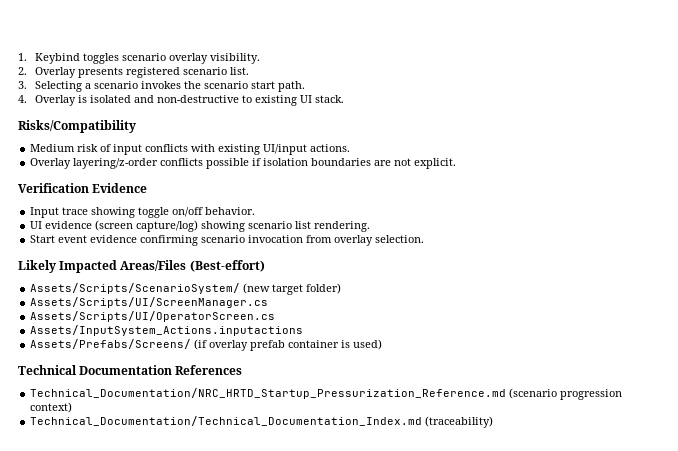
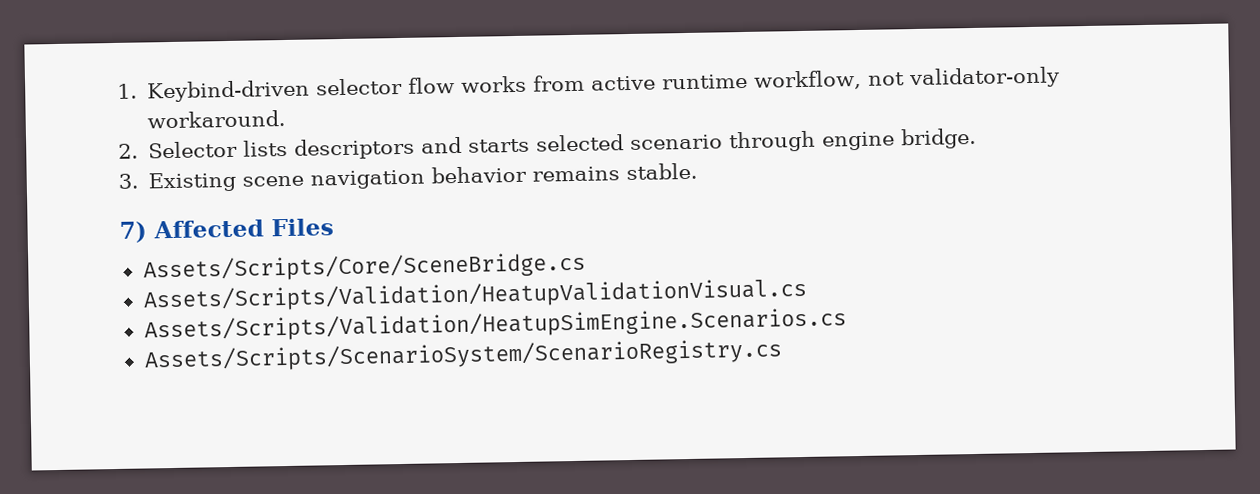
[35,53,261,64] [18,67,250,78] [18,81,306,92] [18,95,345,106] [18,120,136,133] [30,144,351,155] [30,158,457,169] [18,183,148,193] [30,207,256,218] [30,220,371,232] [30,235,425,246] [18,260,265,273] [30,283,342,295] [30,297,269,308] [30,311,276,322] [30,325,304,336] [30,339,383,351] [18,365,243,375] [30,388,623,400] [30,402,73,413] [30,416,494,428] Keybind toggles scenario overlay visibility. // 2. Overlay presents registered scenario list. // 3. Selecting a scenario invokes the scenario start path. // 4. Overlay is isolated and non-destructive to existing UI stack. // Risks/Compatibility // Medium risk of input conflicts with existing UI/input actions. // Overlay layering/z-order conflicts possible if isolation boundaries are not explicit. // Verification Evidence // Input trace showing toggle on/off behavior. // UI evidence (screen capture/log) showing scenario list rendering. // Start event evidence confirming scenario invocation from overlay selection. // Likely Impacted Areas/Files (Best-effort) // Assets/Scripts/ScenarioSystem/ (new target folder) // Assets/Scripts/UI/ScreenManager.cs // Assets/Scripts/UI/OperatorScreen.cs // Assets/InputSystem_Actions.inputactions // Assets/Prefabs/Screens/ (if overlay prefab container is used) // Technical Documentation References // Technical_Documentation/NRC_HRTD_Startup_Pressurization_Reference.md (scenario progression context) // Technical_Documentation/Technical_Documentation_Index.md (traceability) -> [147,66,1061,103] [147,109,287,129] [118,127,978,160] [118,162,699,193] [119,218,334,243] [142,251,586,283] [142,277,807,313] [143,307,847,343] [143,338,783,373] Keybind-driven selector flow works from active runtime workflow, not validator-only workaround. // 2. Selector lists descriptors and starts selected scenario through engine bridge. // 3. Existing scene navigation behavior remains stable. // 7) Affected Files // Assets/Scripts/Core/SceneBridge.cs // Assets/Scripts/Validation/HeatupValidationVisual.cs // Assets/Scripts/Validation/HeatupSimEngine.Scenarios.cs // Assets/Scripts/ScenarioSystem/ScenarioRegistry.cs

